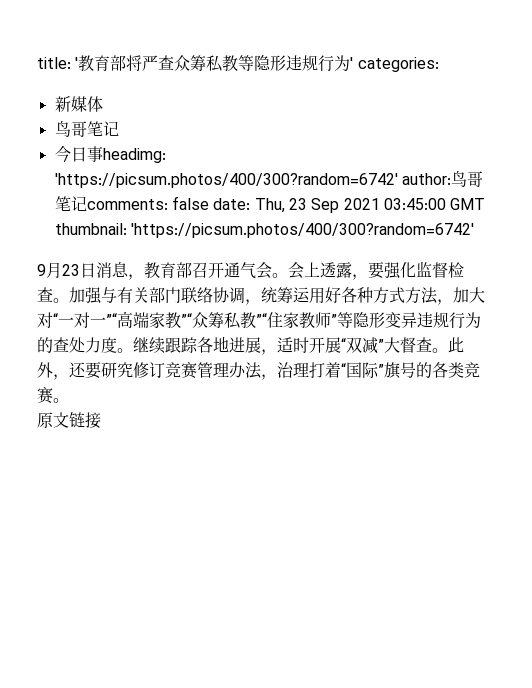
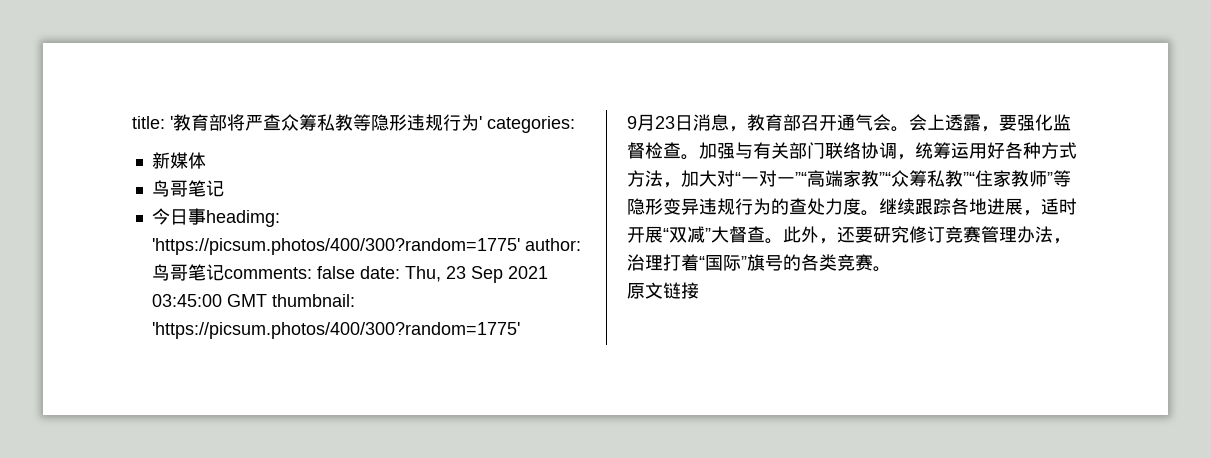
[54,173,398,188] 'https://picsum.photos/400/300?random=6742' -> [151,238,520,255] 'https://picsum.photos/400/300?random=1775'
[130,223,474,238] 'https://picsum.photos/400/300?random=6742' -> [151,322,520,339] 'https://picsum.photos/400/300?random=1775'

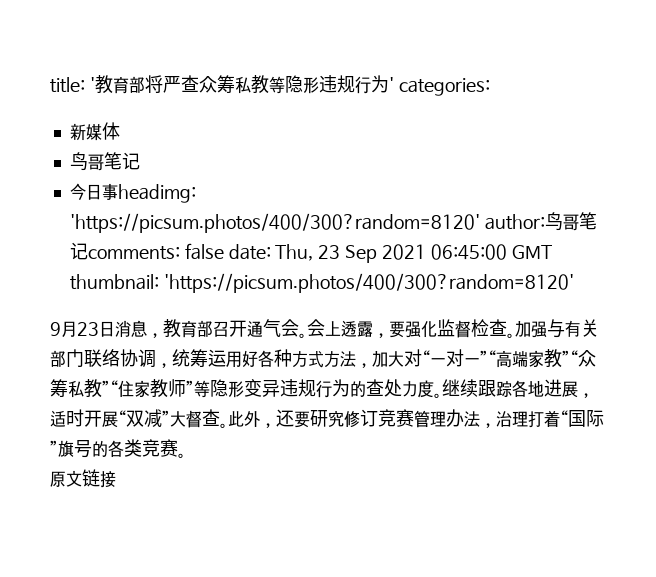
[151,238,520,255] 'https://picsum.photos/400/300?random=1775' -> [69,213,480,233] 'https://picsum.photos/400/300?random=8120'
[151,294,222,307] 03:45:00 -> [430,244,507,260] 06:45:00
[151,322,520,339] 'https://picsum.photos/400/300?random=1775' -> [163,273,574,293] 'https://picsum.photos/400/300?random=8120'

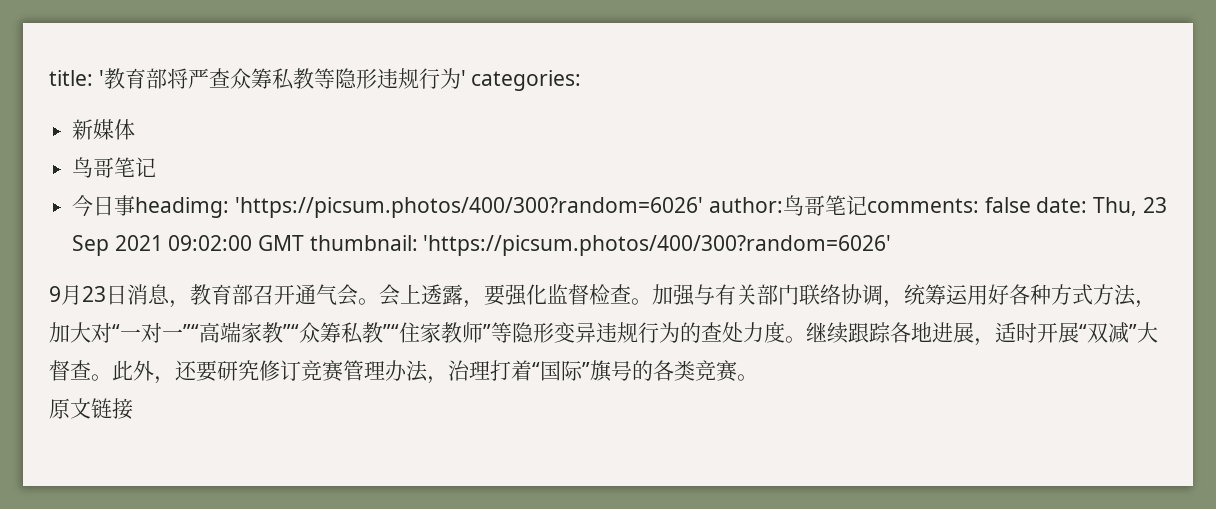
[69,213,480,233] 'https://picsum.photos/400/300?random=8120' -> [234,197,703,218] 'https://picsum.photos/400/300?random=6026'
[430,244,507,260] 06:45:00 -> [168,235,253,251] 09:02:00
[163,273,574,293] 'https://picsum.photos/400/300?random=8120' -> [423,235,892,256] 'https://picsum.photos/400/300?random=6026'

